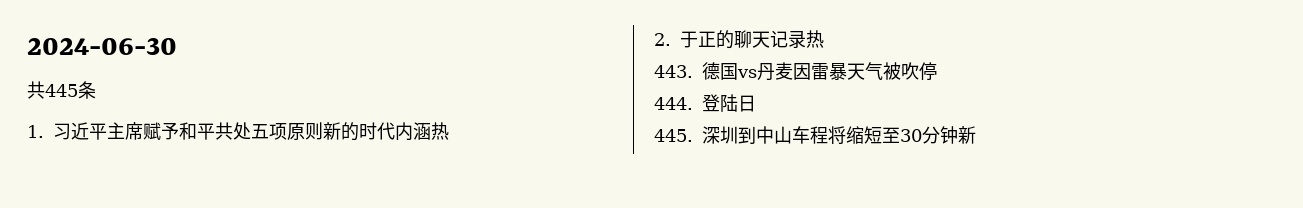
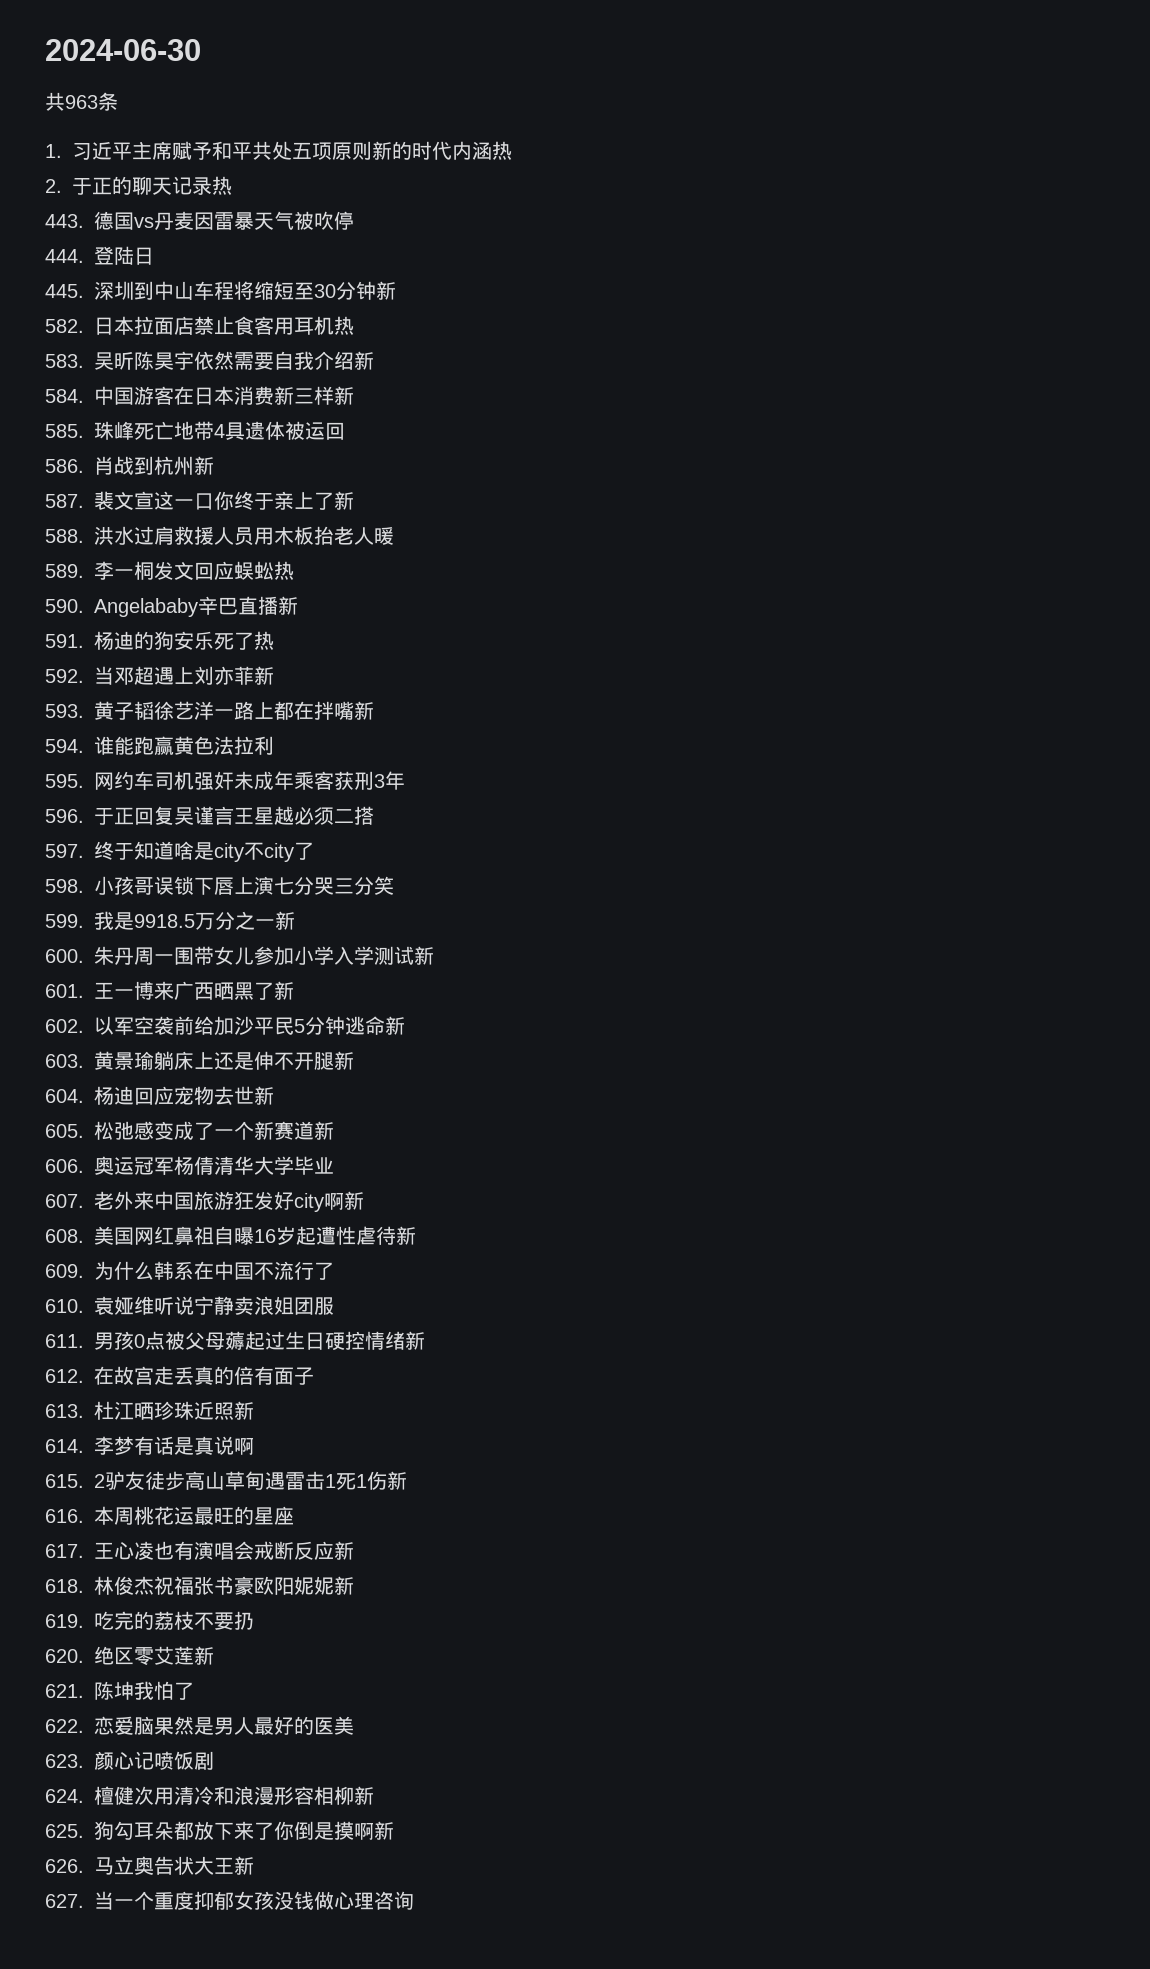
[45,84,78,97] 445 -> [65,95,98,109] 963
(976, 135) none -> [45,316,354,335] [45,351,374,370] [45,386,354,405] [45,421,345,440] [45,456,214,476] [45,491,354,510] [45,526,394,546] [45,561,294,580] [45,596,298,617] [45,631,274,650] [45,666,274,685] [45,701,374,720] [45,736,274,756] [45,771,405,791] [45,806,374,825] [45,841,314,862] [45,876,394,895] [45,911,295,930] [45,946,434,966] [45,981,294,1000] [45,1016,405,1036] [45,1051,354,1070] [45,1086,274,1105] [45,1121,334,1140] [45,1156,334,1175] [45,1191,364,1212] [45,1226,416,1245] [45,1261,334,1280] [45,1296,334,1315] [45,1331,425,1351] [45,1366,314,1385] [45,1401,254,1420] [45,1436,254,1455] [45,1471,407,1491] [45,1506,294,1525] [45,1541,354,1560] [45,1576,354,1595] [45,1611,254,1630] [45,1646,214,1666] [45,1681,194,1700] [45,1716,354,1735] [45,1751,214,1770] [45,1786,374,1805] [45,1821,394,1840] [45,1856,254,1875] [45,1891,414,1910] // 582.日本拉面店禁止食客用耳机热 // 583.吴昕陈昊宇依然需要自我介绍新 // 584.中国游客在日本消费新三样新 // 585.珠峰死亡地带4具遗体被运回 // 586.肖战到杭州新 // 587.裴文宣这一口你终于亲上了新 // 588.洪水过肩救援人员用木板抬老人暖 // 589.李一桐发文回应蜈蚣热 // 590. Angelababy辛巴直播新 // 591.杨迪的狗安乐死了热 // 592.当邓超遇上刘亦菲新 // 593.黄子韬徐艺洋一路上都在拌嘴新 // 594.谁能跑赢黄色法拉利 // 595.网约车司机强奸未成年乘客获刑3年 // 596.于正回复吴谨言王星越必须二搭 // 597.终于知道啥是city不city了 // 598.小孩哥误锁下唇上演七分哭三分笑 // 599.我是9918.5万分之一新 // 600.朱丹周一围带女儿参加小学入学测试新 // 601.王一博来广西晒黑了新 // 602.以军空袭前给加沙平民5分钟逃命新 // 603.黄景瑜躺床上还是伸不开腿新 // 604.杨迪回应宠物去世新 // 605.松弛感变成了一个新赛道新 // 606.奥运冠军杨倩清华大学毕业 // 607.老外来中国旅游狂发好city啊新 // 608.美国网红鼻祖自曝16岁起遭性虐待新 // 609.为什么韩系在中国不流行了 // 610.袁娅维听说宁静卖浪姐团服 // 611.男孩0点被父母薅起过生日硬控情绪新 // 612.在故宫走丢真的倍有面子 // 613.杜江晒珍珠近照新 // 614.李梦有话是真说啊 // 615. 2驴友徒步高山草甸遇雷击1死1伤新 // 616.本周桃花运最旺的星座 // 617.王心凌也有演唱会戒断反应新 // 618.林俊杰祝福张书豪欧阳妮妮新 // 619.吃完的荔枝不要扔 // 620.绝区零艾莲新 // 621.陈坤我怕了 // 622.恋爱脑果然是男人最好的医美 // 623.颜心记喷饭剧 // 624.檀健次用清冷和浪漫形容相柳新 // 625.狗勾耳朵都放下来了你倒是摸啊新 // 626.马立奥告状大王新 // 627.当一个重度抑郁女孩没钱做心理咨询

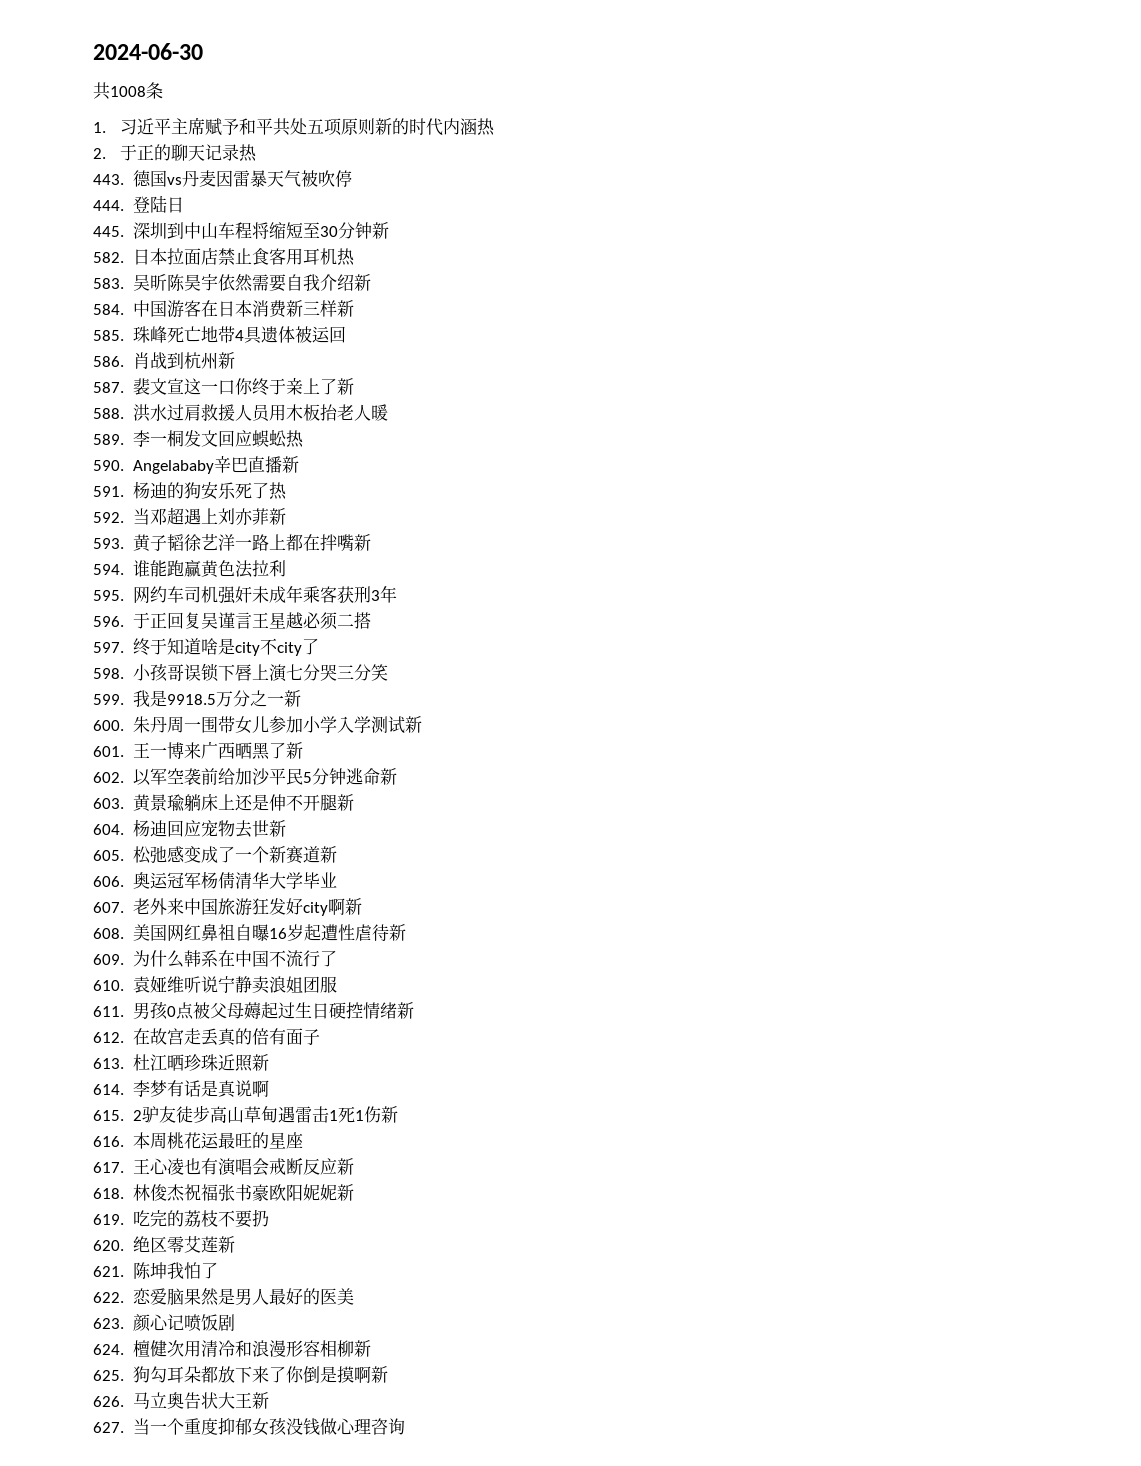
[65,95,98,109] 963 -> [110,86,146,97] 1008

